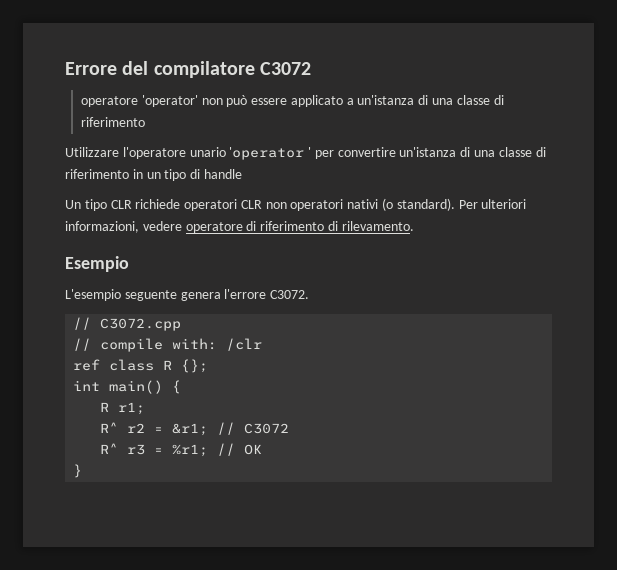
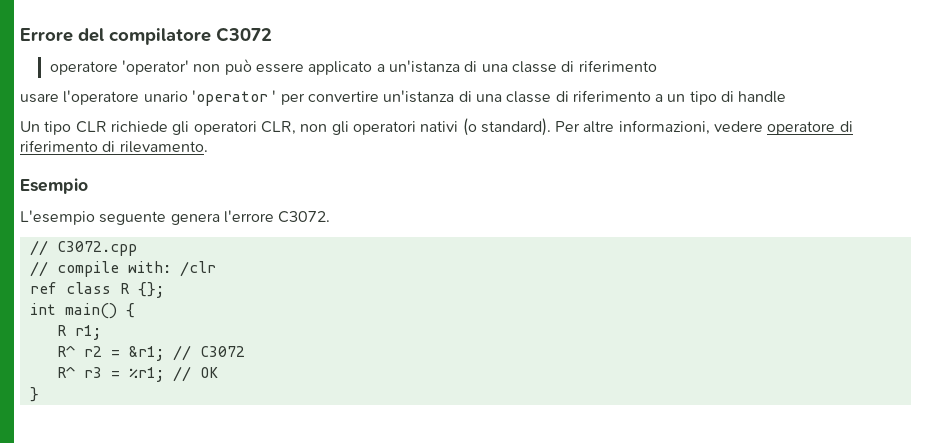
[65,147,119,157] Utilizzare -> [20,93,59,103] usare
[132,169,143,179] in -> [655,94,664,102] a
[184,199,287,211] operatori CLR non -> [172,121,349,135] gli operatori CLR, non gli
[481,199,527,209] ulteriori -> [583,121,615,133] altre

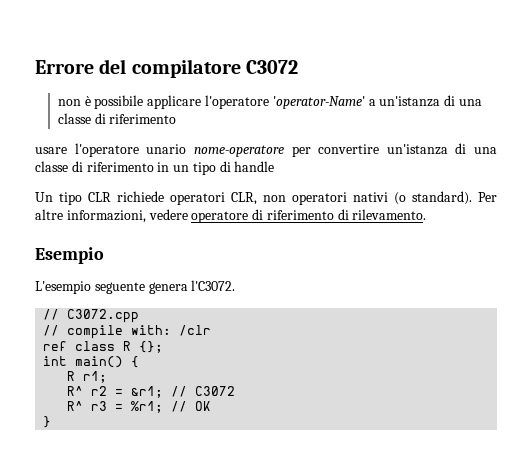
[49,59,373,75] operatore 'operator' non può essere applicato -> [57,95,365,109] non è possibile applicare l'operatore 'operator-Name'
[191,90,277,106] 'operator ' -> [193,145,284,157] nome-operatore
[655,94,664,102] a -> [157,162,170,172] in
[172,121,190,135] gli -> (164, 196) none
[331,121,349,135] gli -> (286, 198) none
[223,210,331,223] l'errore C3072. -> [191,280,236,291] l'C3072.

